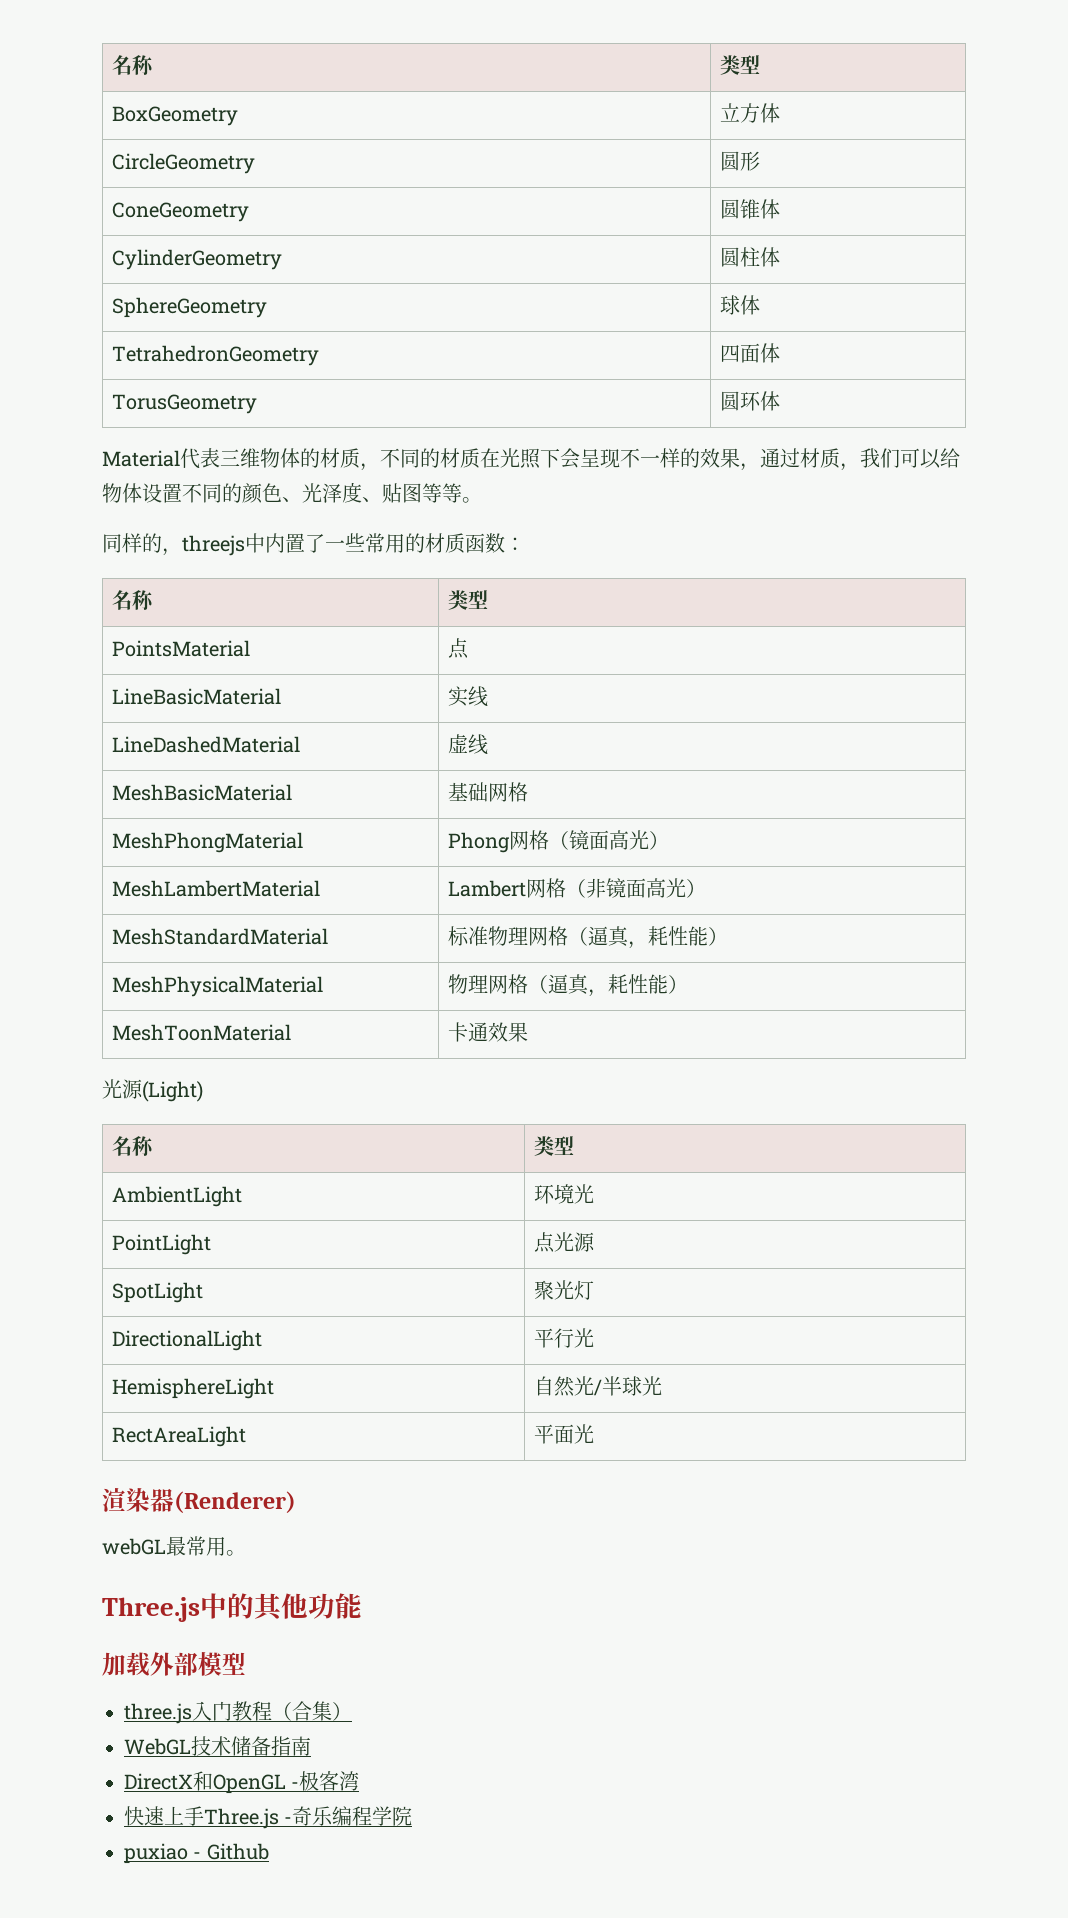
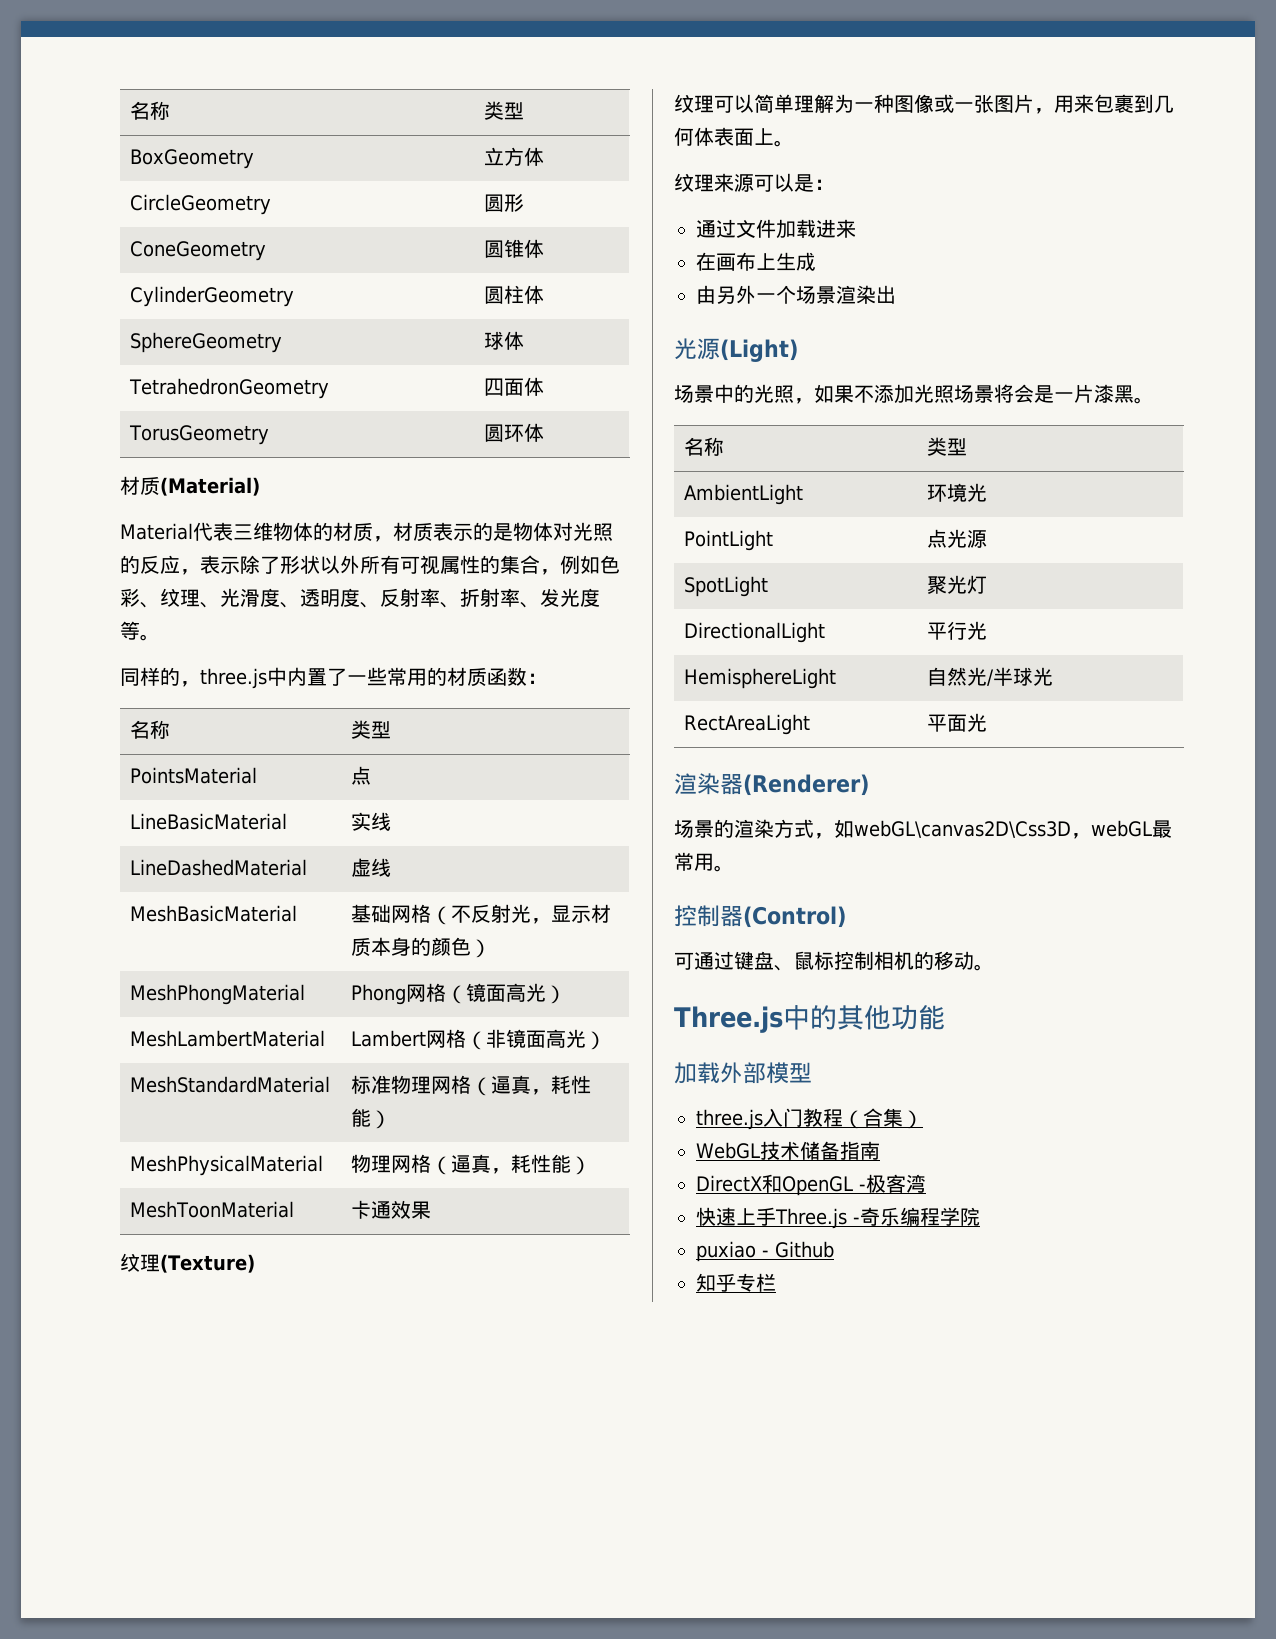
(781, 401) none -> [120,476,260,496] // 材质(Material)
[380,448,960,471] [102,482,442,504] 不同的材质在光照下会呈现不一样的效果，通过材质，我们可以给物体设置不同的颜色、光泽度、贴图等 -> [393,522,613,541] [120,555,620,575] [120,588,600,608] 材质表示的是物体对光照的反应，表示除了形状以外所有可视属性的集合，例如色彩、纹理、光滑度、透明度、反射率、折射率、发光度
[182,535,245,556] threejs -> [200,668,267,689] three.js
(529, 792) none -> [431,904,612,925] [351,937,492,958] （不反射光，显示材质本身的颜色）
[102,1079,203,1102] 光源(Light) -> [120,1253,255,1273] [674,94,1174,114] [674,127,794,147] [674,173,834,192] [696,219,856,239] [696,252,816,271] [696,285,896,304] [674,338,798,362] [674,384,1154,404] 纹理(Texture) // 纹理可以简单理解为一种图像或一张图片，用来包裹到几何体表面上。 // 纹理来源可以是： // 通过文件加载进来 // 在画布上生成 // 由另外一个场景渲染出 // 光源(Light) // 场景中的光照，如果不添加光照场景将会是一片漆黑。
[102,1536,226,1556] webGL最常用 -> [674,819,1172,839] [674,852,734,872] [674,905,846,928] [674,951,974,971] 场景的渲染方式，如webGL\canvas2D\Css3D，webGL最常用。 // 控制器(Control) // 可通过键盘、鼠标控制相机的移动
(269, 1851) none -> [696,1273,776,1292] // 知乎专栏

